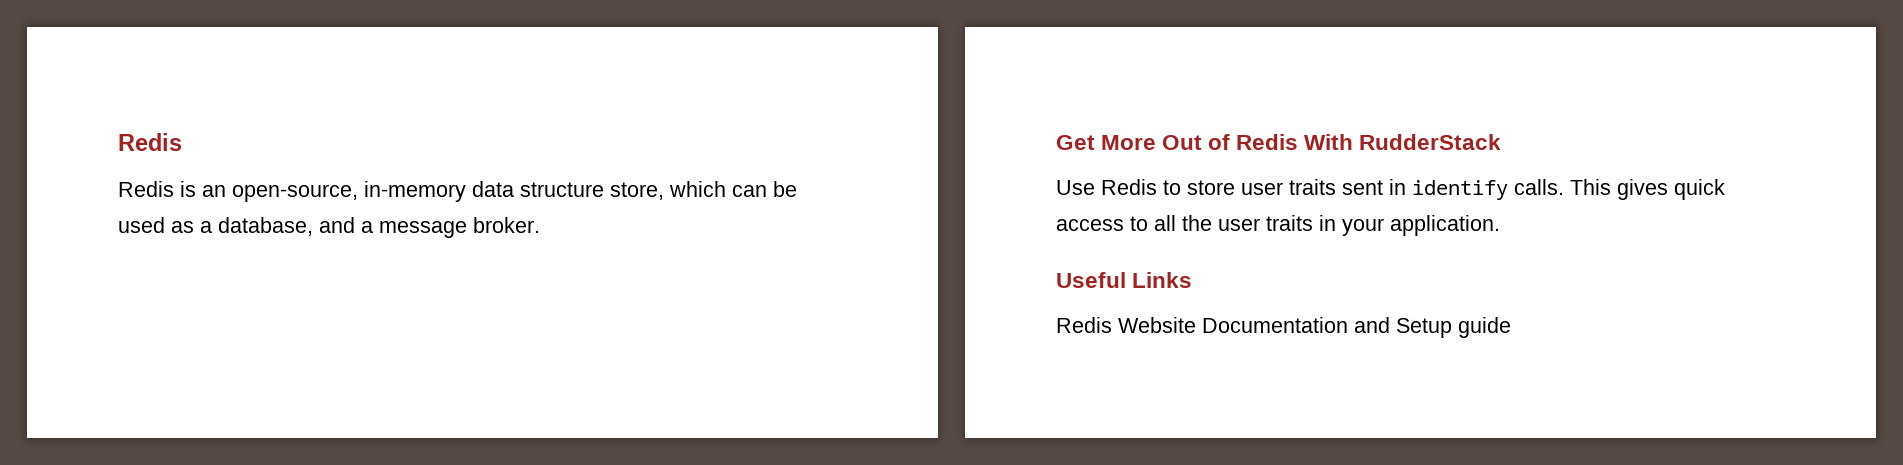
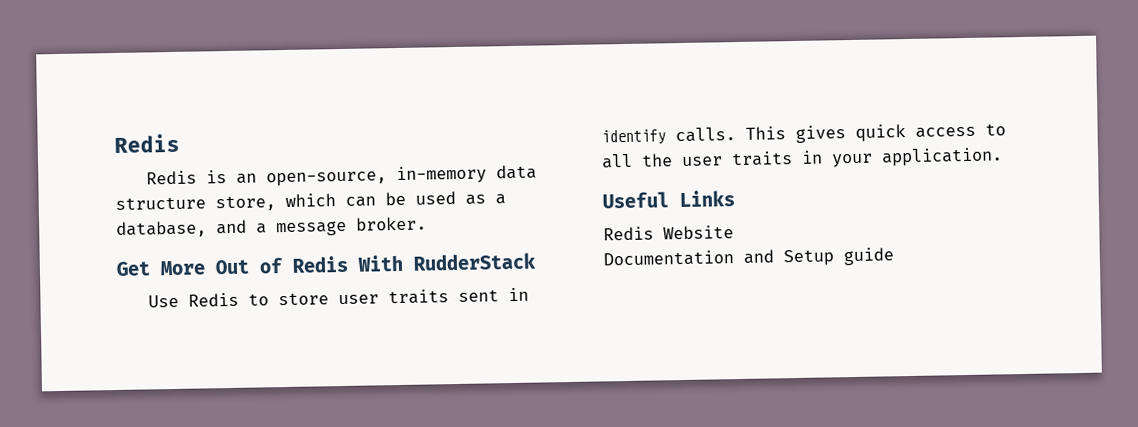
(1196, 325) none -> (734, 232) //

